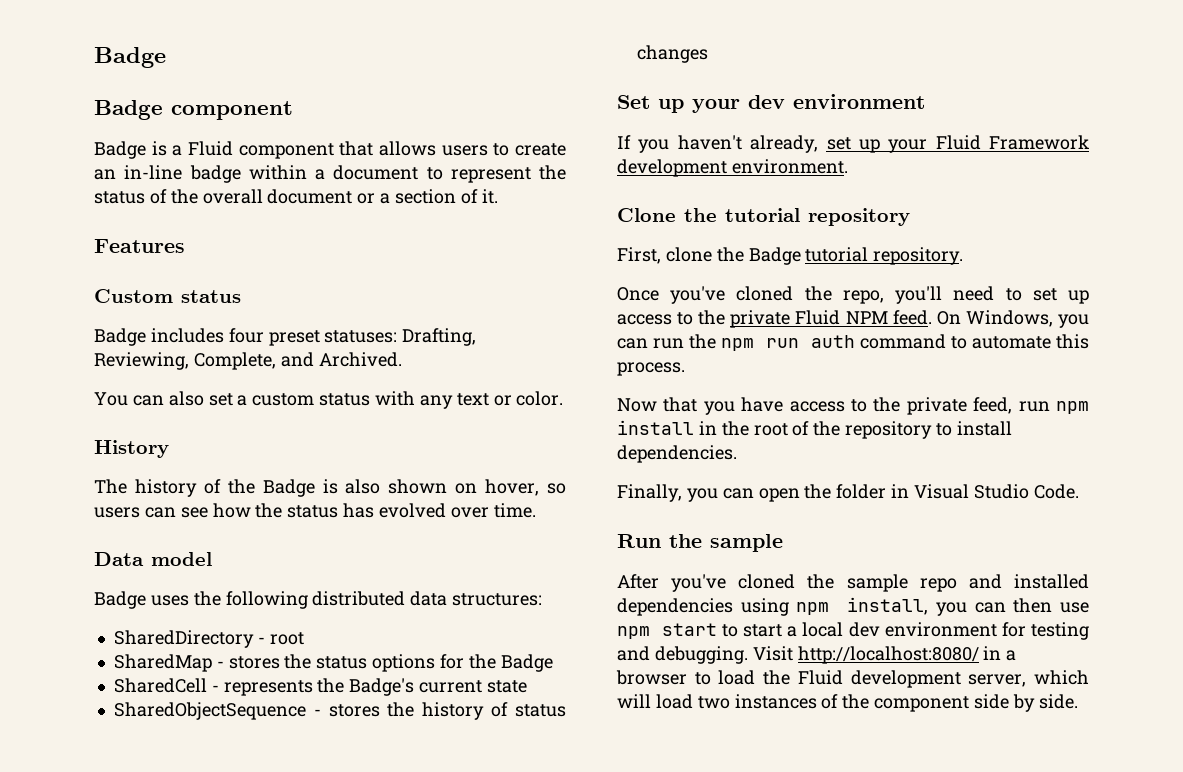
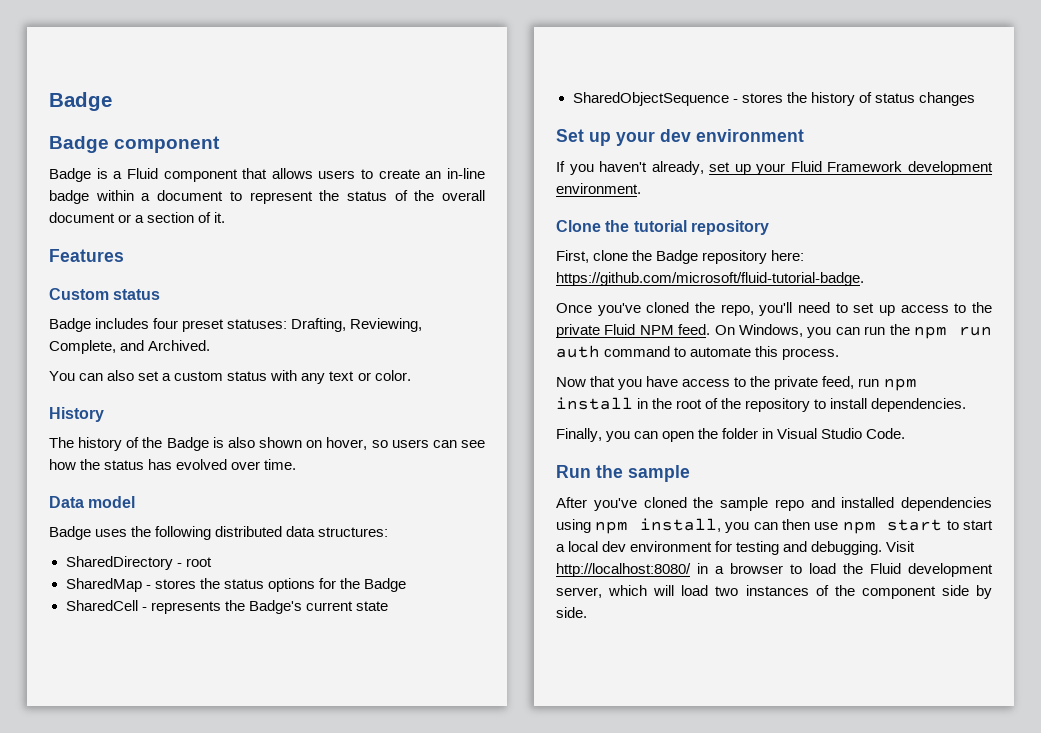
[805,247,964,265] tutorial repository. -> [702,250,805,264] [556,272,864,286] repository here: https://github.com/microsoft/fluid-tutorial-badge.

